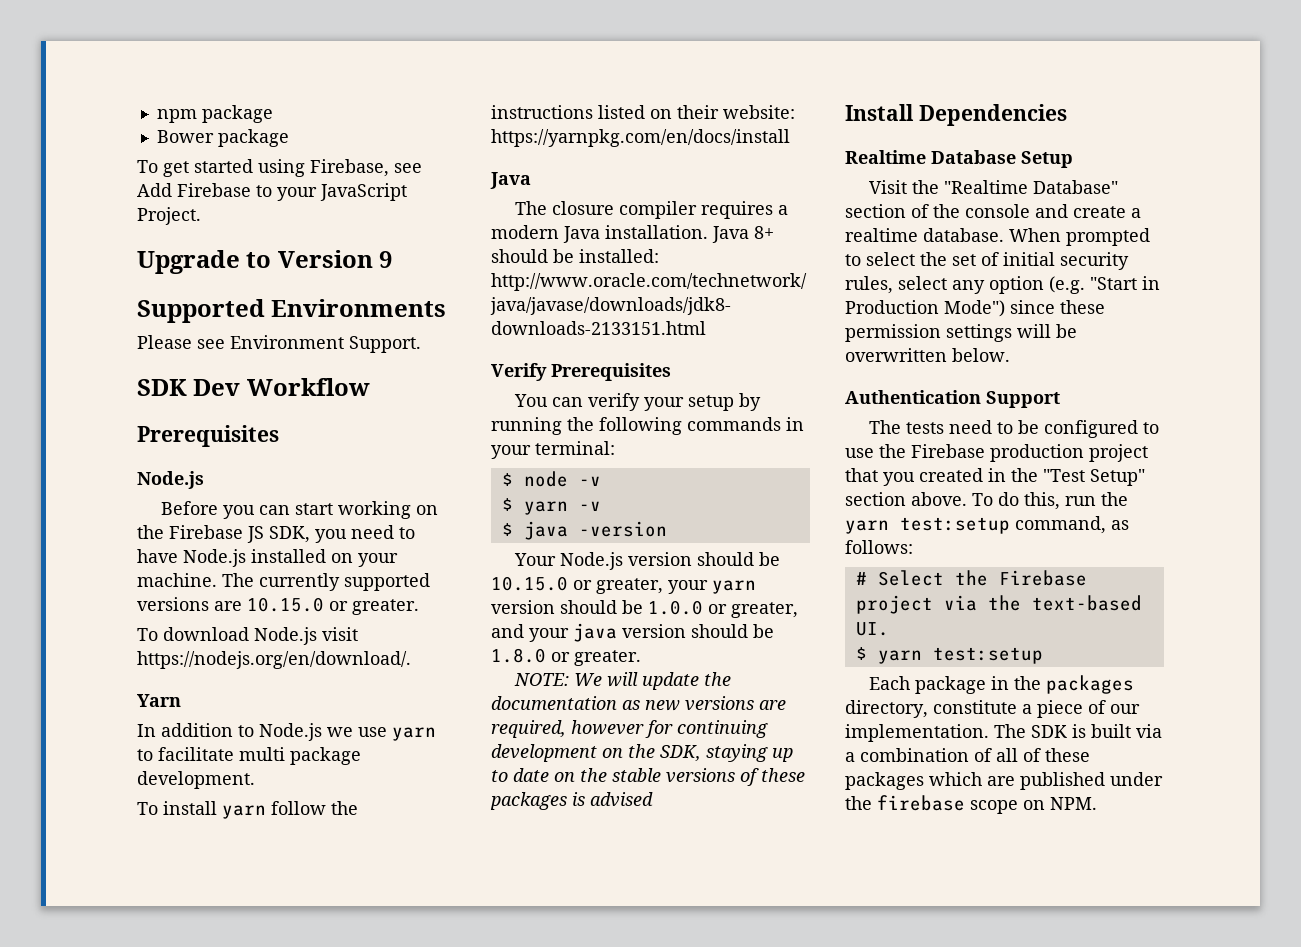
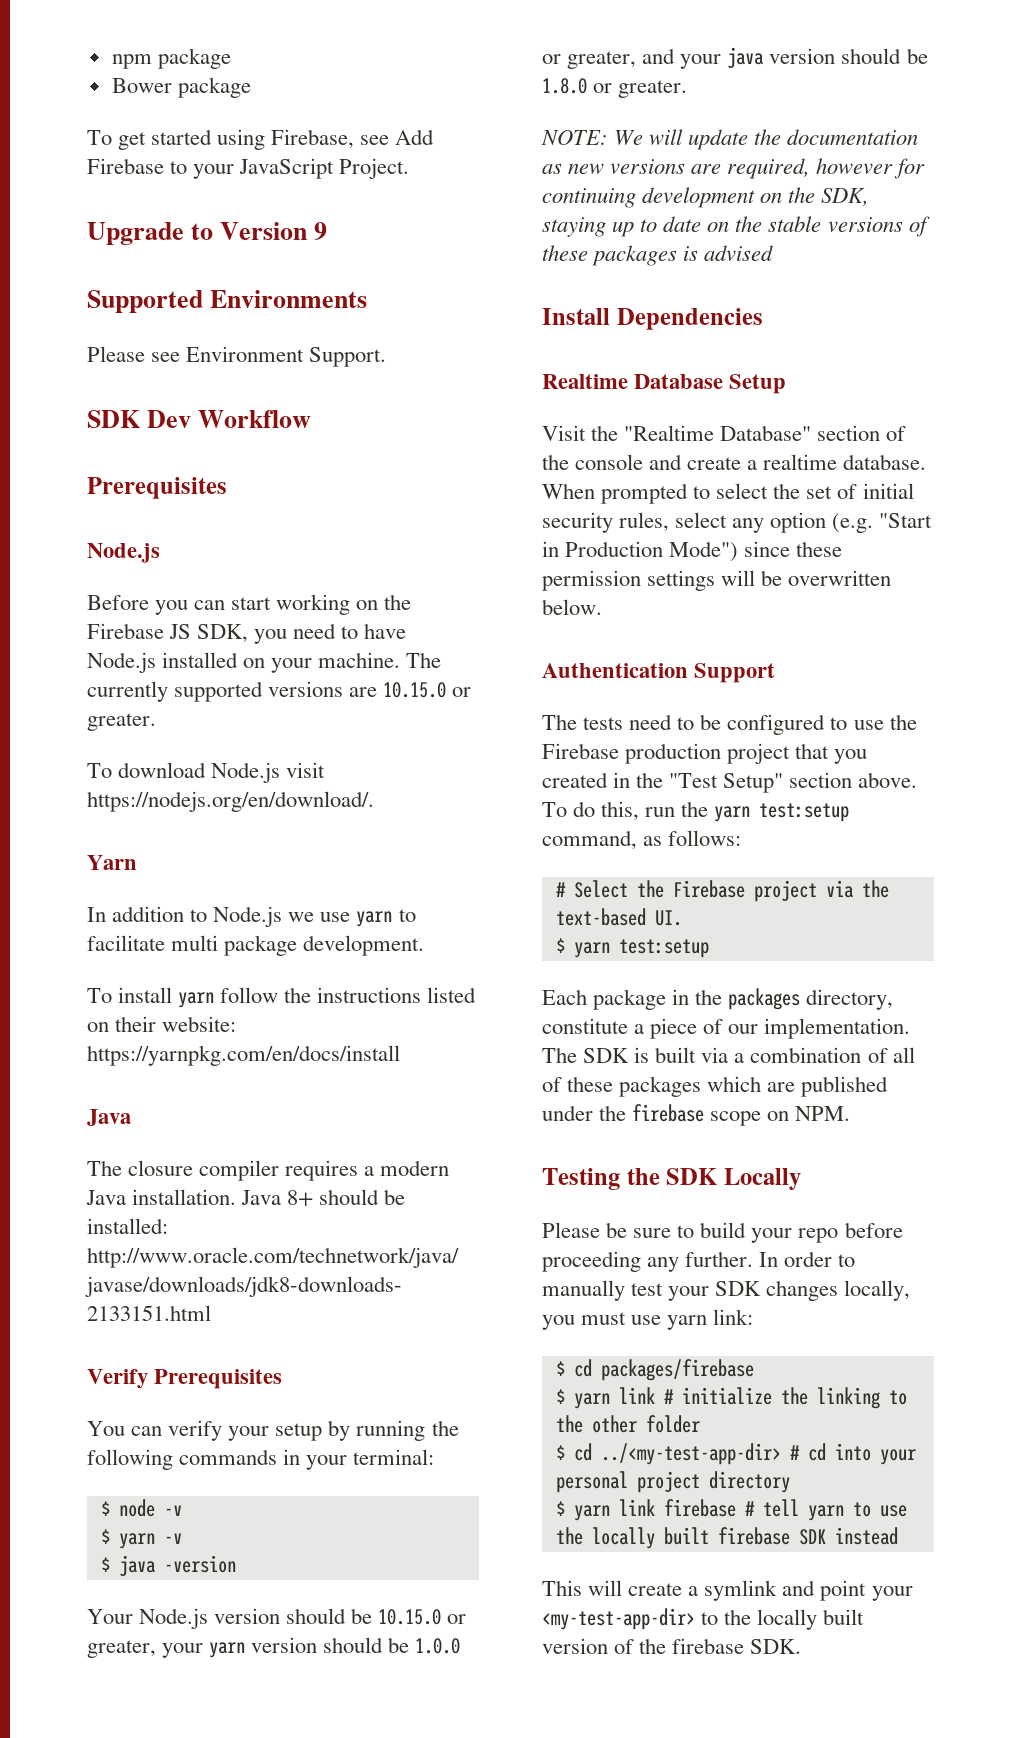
(1097, 803) none -> [542,1168,801,1190] [542,1222,903,1243] [542,1251,856,1272] [542,1280,911,1301] [542,1309,754,1330] [555,1359,754,1381] [555,1387,907,1409] [555,1415,700,1433] [555,1443,916,1465] [555,1471,790,1493] [555,1499,907,1521] [555,1527,898,1549] [542,1580,913,1601] [542,1608,865,1630] [542,1638,802,1654] // Testing the SDK Locally // Please be sure to build your repo before proceeding any further. In order to manually test your SDK changes locally, you must use yarn link: // $ cd packages/firebase // $ yarn link # initialize the linking to the other folder // $ cd ../<my-test-app-dir> # cd into your personal project directory // $ yarn link firebase # tell yarn to use the locally built firebase SDK instead // This will create a symlink and point your <my-test-app-dir> to the locally built version of the firebase SDK.

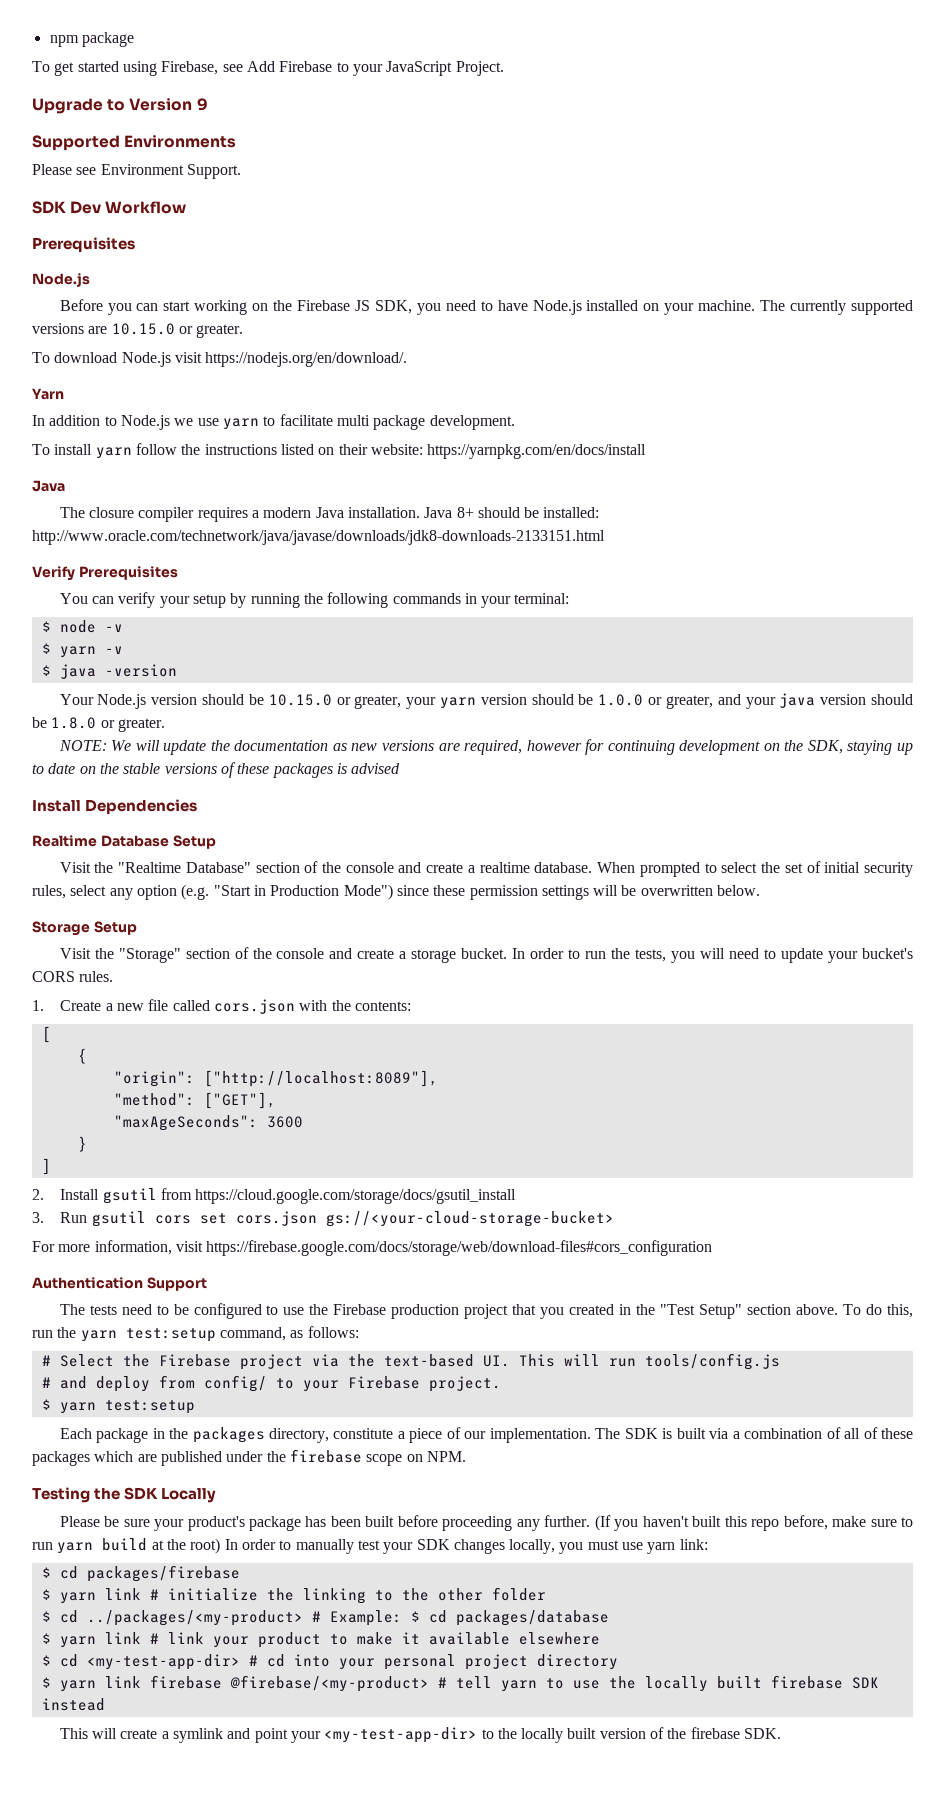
[111,77,251,98] // Bower package -> (134, 39) none
(602, 607) none -> [32,921,137,936] [59,947,914,963] [32,971,114,982] [32,999,412,1014] [41,1026,51,1043] [77,1048,87,1064] [113,1070,438,1087] [113,1092,276,1109] [113,1115,303,1131] [77,1136,87,1152] [41,1158,51,1175] [32,1188,517,1204] [32,1211,614,1227] [32,1240,713,1256] // Storage Setup // Visit the "Storage" section of the console and create a storage bucket. In order to run the tests, you will need to update your bucket's CORS rules. // 1. Create a new file called cors.json with the contents: // [ // { // "origin": ["http://localhost:8089"], // "method": ["GET"], // "maxAgeSeconds": 3600 // } // ] // 2. Install gsutil from https://cloud.google.com/storage/docs/gsutil_install // 3. Run gsutil cors set cors.json gs://<your-cloud-storage-bucket> // For more information, visit https://firebase.google.com/docs/storage/web/download-files#cors_configuration
(682, 918) none -> [518,1353,780,1370] [41,1375,501,1392] This will run tools/config.js // # and deploy from config/ to your Firebase project.
[677,1222,903,1243] [542,1251,754,1272] to build your repo before proceeding any further. -> [154,1515,914,1531] [32,1538,221,1554] your product's package has been built before proceeding any further. (If you haven't built this repo before, make sure to run yarn build at the root)
[600,1443,781,1465] ../<my-test-app-dir> -> [86,1610,609,1626] [41,1632,600,1648] [41,1654,240,1670] ../packages/<my-product> # Example: $ cd packages/database // $ yarn link # link your product to make it available elsewhere // $ cd <my-test-app-dir>
(736, 1508) none -> [229,1675,429,1692] @firebase/<my-product>

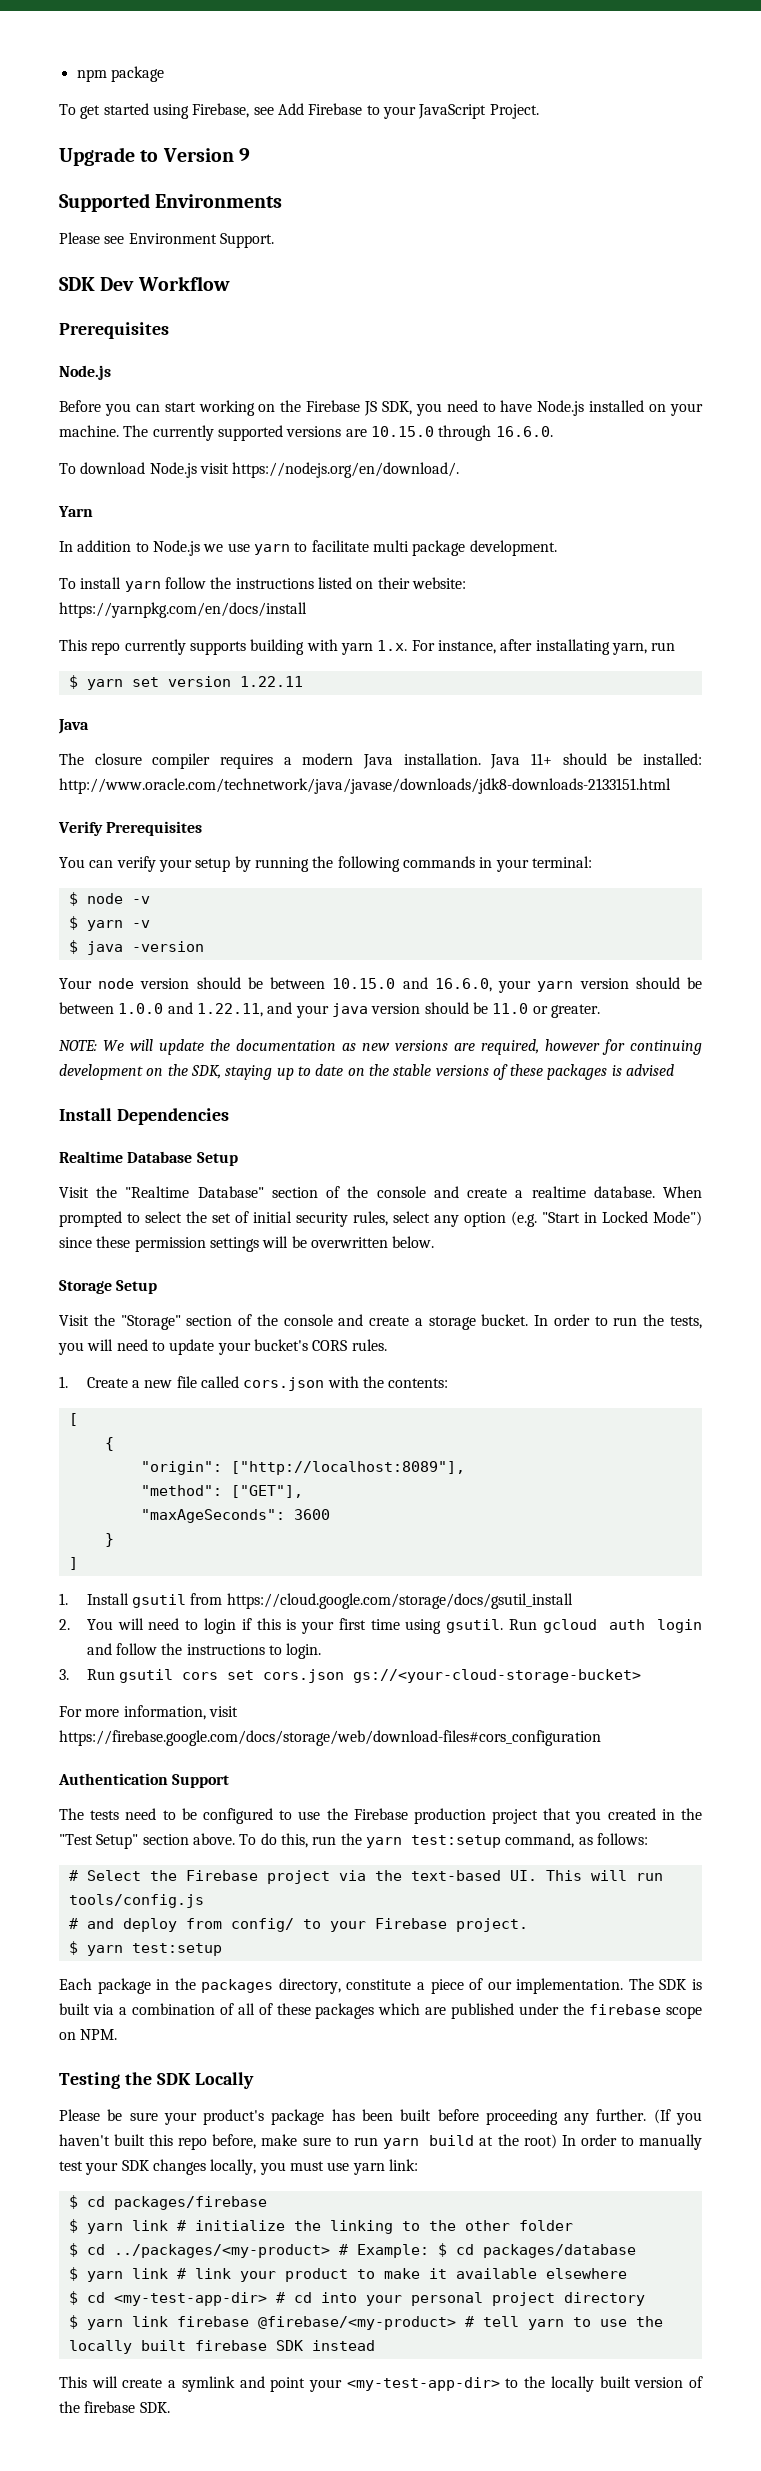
[178,324,244,338] or greater. -> [438,425,553,441] through 16.6.0.
(647, 451) none -> [59,639,676,655] [68,675,303,690] // This repo currently supports building with yarn 1.x. For instance, after installating yarn, run // $ yarn set version 1.22.11
[456,507,474,518] 8+ -> [531,753,552,765] 11+
[97,694,402,709] Node.js version should be 10.15.0 or greater, -> [98,977,492,992] node version should be between 10.15.0 and 16.6.0,
[598,694,713,709] 1.0.0 or greater, -> [59,1002,263,1017] between 1.0.0 and 1.22.11,
[51,717,97,729] 1.8.0 -> [492,1003,529,1014] 11.0
[270,885,340,896] Production -> [602,1211,648,1223] Locked
[32,1189,44,1200] 2. -> [59,1593,68,1605] 1.
(517, 1196) none -> [59,1618,702,1634] [86,1643,322,1659] // 2. You will need to login if this is your first time using gsutil. Run gcloud auth login and follow the instructions to login.

